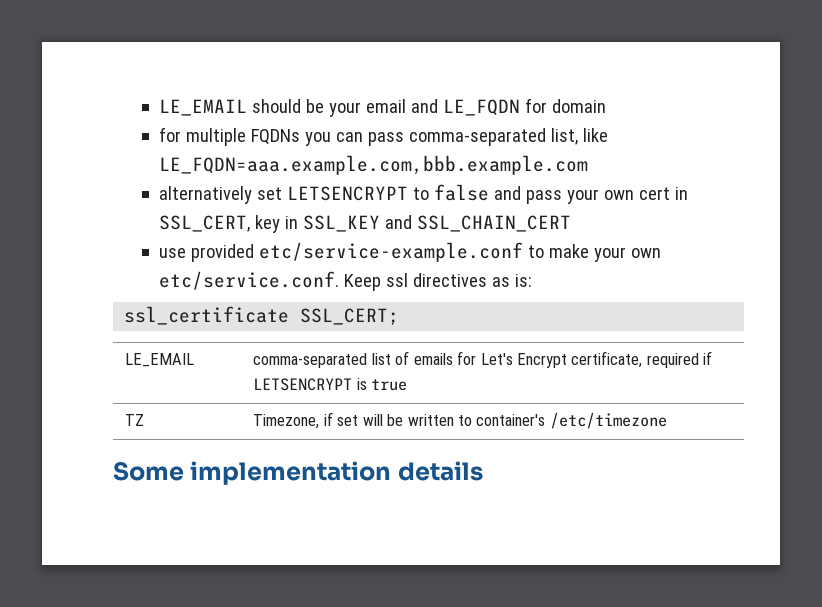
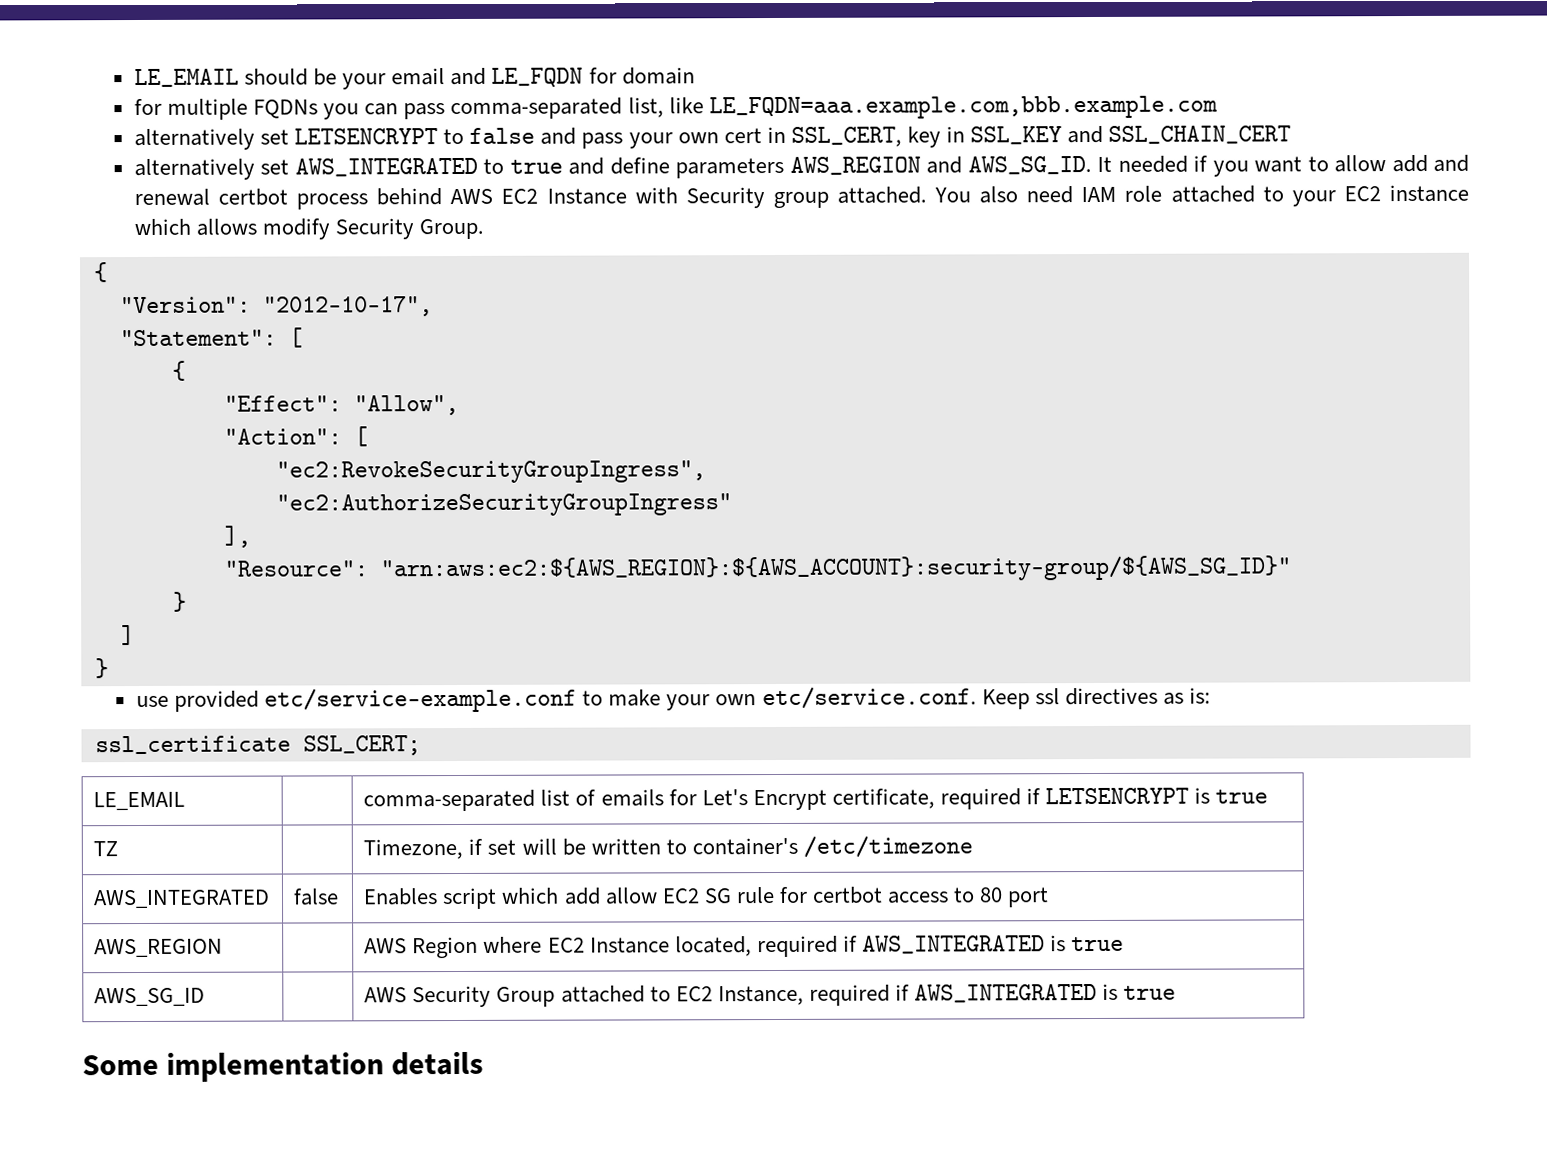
(571, 223) none -> [133,154,1469,181] [133,184,1470,210] [133,218,485,240] [93,262,108,283] [119,296,433,317] [119,327,303,348] [171,360,186,381] [223,394,459,416] [223,426,368,447] [275,460,706,484] [275,493,732,517] [223,525,251,548] [223,555,1292,583] [172,591,187,612] [120,625,135,646] [94,658,109,679] // alternatively set AWS_INTEGRATED to true and define parameters AWS_REGION and AWS_SG_ID. It needed if you want to allow add and renewal certbot process behind AWS EC2 Instance with Security group attached. You also need IAM role attached to your EC2 instance which allows modify Security Group. // { // "Version": "2012-10-17", // "Statement": [ // { // "Effect": "Allow", // "Action": [ // "ec2:RevokeSecurityGroupIngress", // "ec2:AuthorizeSecurityGroupIngress" // ], // "Resource": "arn:aws:ec2:${AWS_REGION}:${AWS_ACCOUNT}:security-group/${AWS_SG_ID}" // } // ] // }
(667, 420) none -> [93,889,271,909] [293,888,340,906] [363,886,1050,910] [94,938,224,958] [364,935,1125,959] [94,987,206,1007] [364,983,1177,1008] // AWS_INTEGRATED | false | Enables script which add allow EC2 SG rule for certbot access to 80 port // AWS_REGION | | AWS Region where EC2 Instance located, required if AWS_INTEGRATED is true // AWS_SG_ID | | AWS Security Group attached to EC2 Instance, required if AWS_INTEGRATED is true

